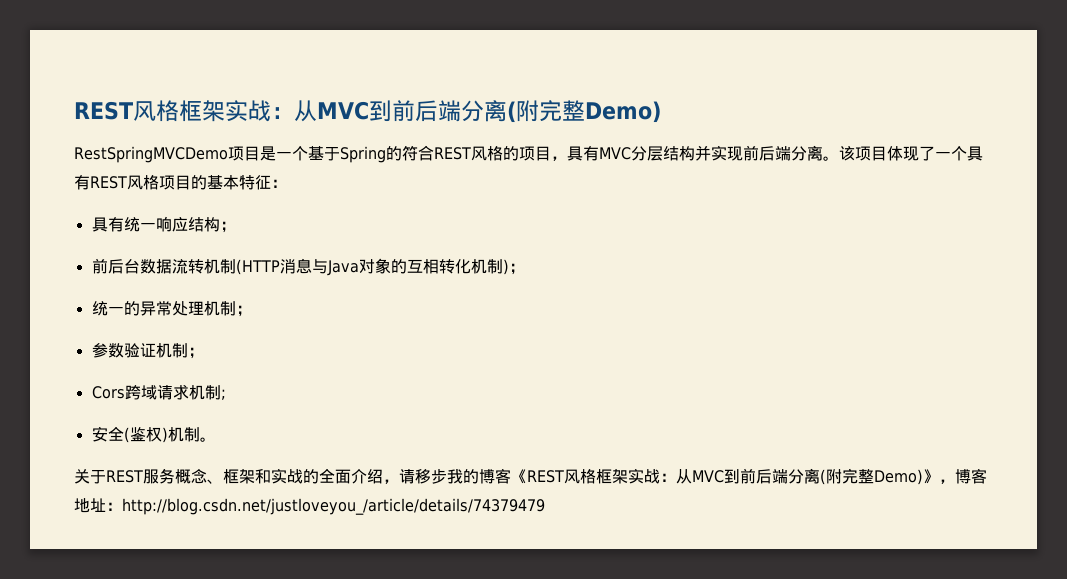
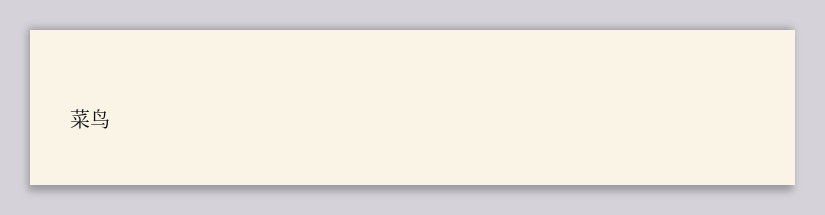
[74,100,661,123] [74,145,983,163] [74,175,287,190] [91,216,236,233] [91,258,525,276] [91,301,252,317] [91,343,204,359] [91,384,226,400] [91,426,216,443] [74,468,987,485] [74,498,545,515] REST风格框架实战：从MVC到前后端分离(附完整Demo) // RestSpringMVCDemo项目是一个基于Spring的符合REST风格的项目，具有MVC分层结构并实现前后端分离。该项目体现了一个具有REST风格项目的基本特征： // 具有统一响应结构； // 前后台数据流转机制(HTTP消息与Java对象的互相转化机制)； // 统一的异常处理机制； // 参数验证机制； // Cors跨域请求机制; // 安全(鉴权)机制。 // 关于REST服务概念、框架和实战的全面介绍，请移步我的博客《REST风格框架实战：从MVC到前后端分离(附完整Demo)》，博客地址：http://blog.csdn.net/justloveyou_/article/details/74379479 -> [70,109,110,129] 菜鸟

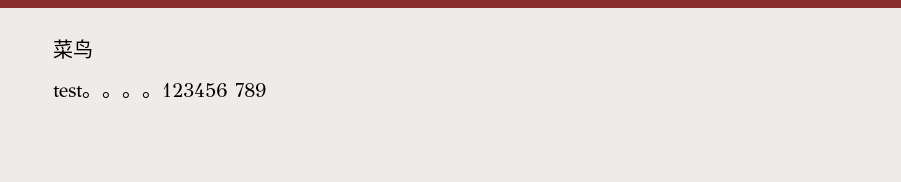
(110, 119) none -> [53,83,266,99] // test。。。。123456 789

